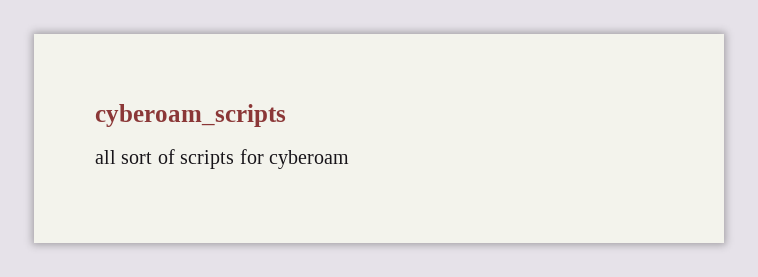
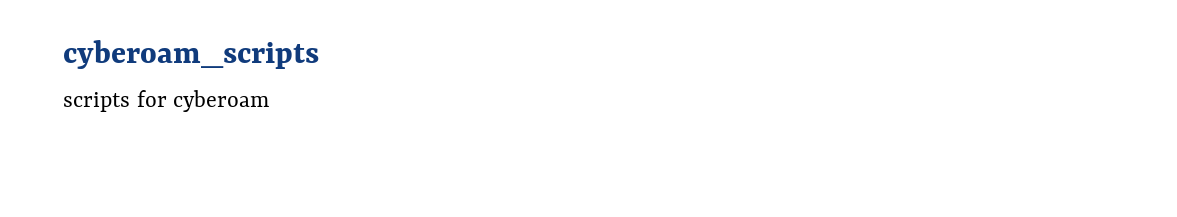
[95,149,175,164] all sort of -> (319, 54) none

